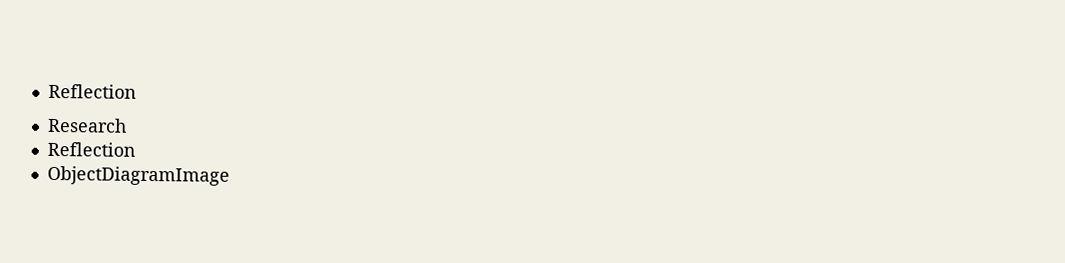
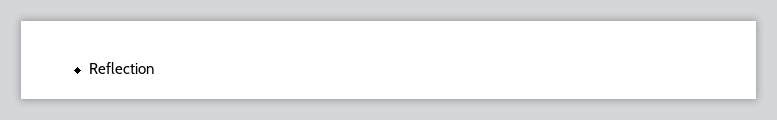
[47,83,137,99] [46,117,127,133] [46,141,136,157] [46,165,230,186] Reflection // Research // Reflection // ObjectDiagramImage -> [88,62,154,74] Reflection

